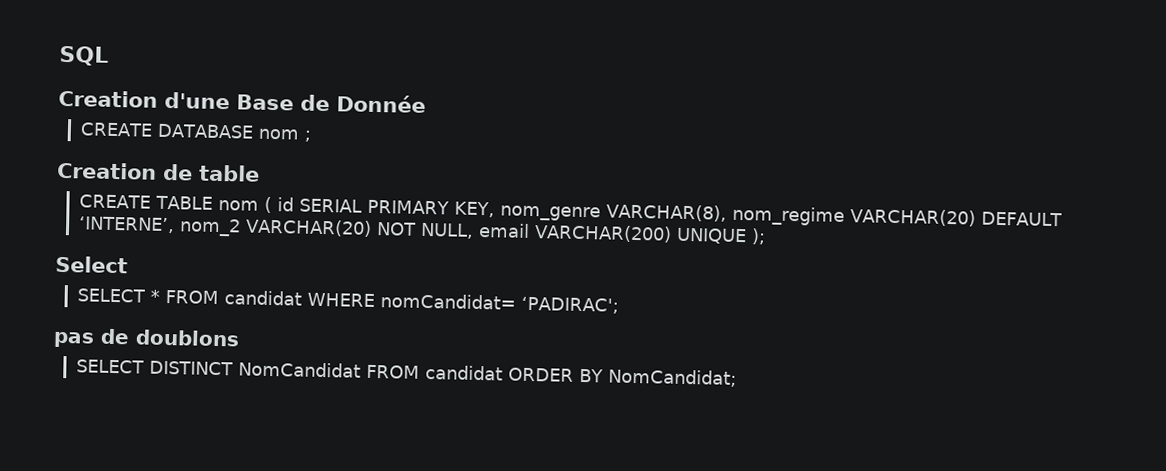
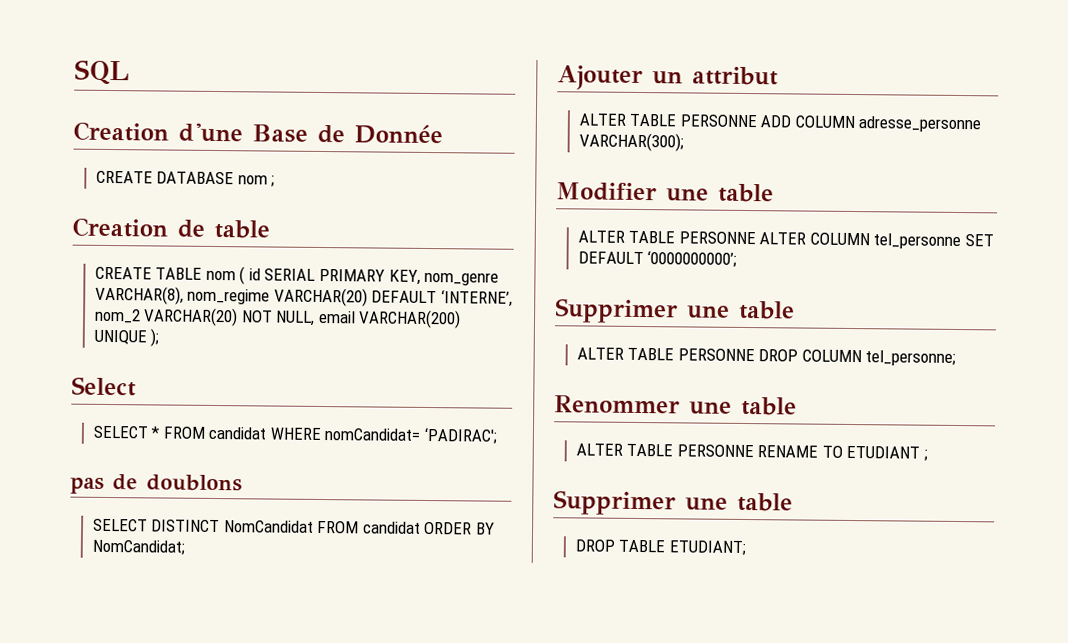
(737, 377) none -> [557,65,778,91] [578,113,982,133] [578,132,684,152] [556,182,774,203] [577,230,995,250] [577,251,738,267] [554,298,795,324] [576,347,957,366] [554,395,797,416] [575,443,929,461] [553,490,793,516] [574,539,746,556] // Ajouter un attribut // ALTER TABLE PERSONNE ADD COLUMN adresse_personne VARCHAR(300); // Modifier une table // ALTER TABLE PERSONNE ALTER COLUMN tel_personne SET DEFAULT ‘0000000000’; // Supprimer une table // ALTER TABLE PERSONNE DROP COLUMN tel_personne; // Renommer une table // ALTER TABLE PERSONNE RENAME TO ETUDIANT ; // Supprimer une table // DROP TABLE ETUDIANT;

